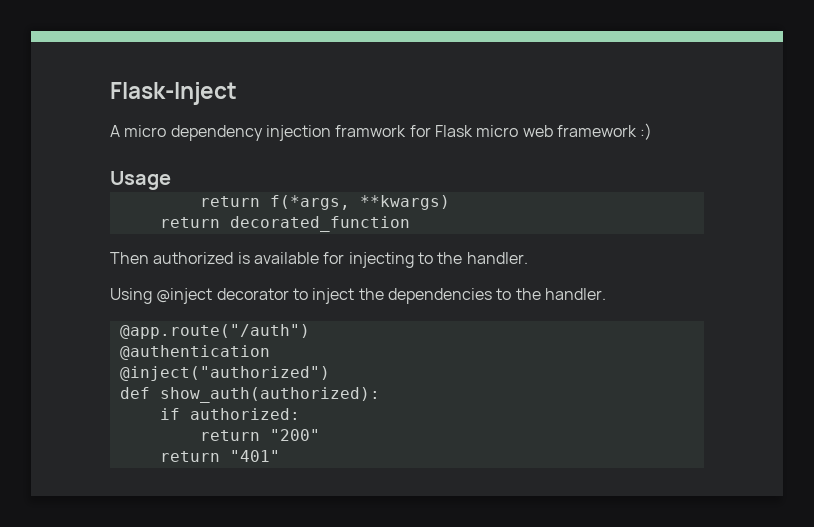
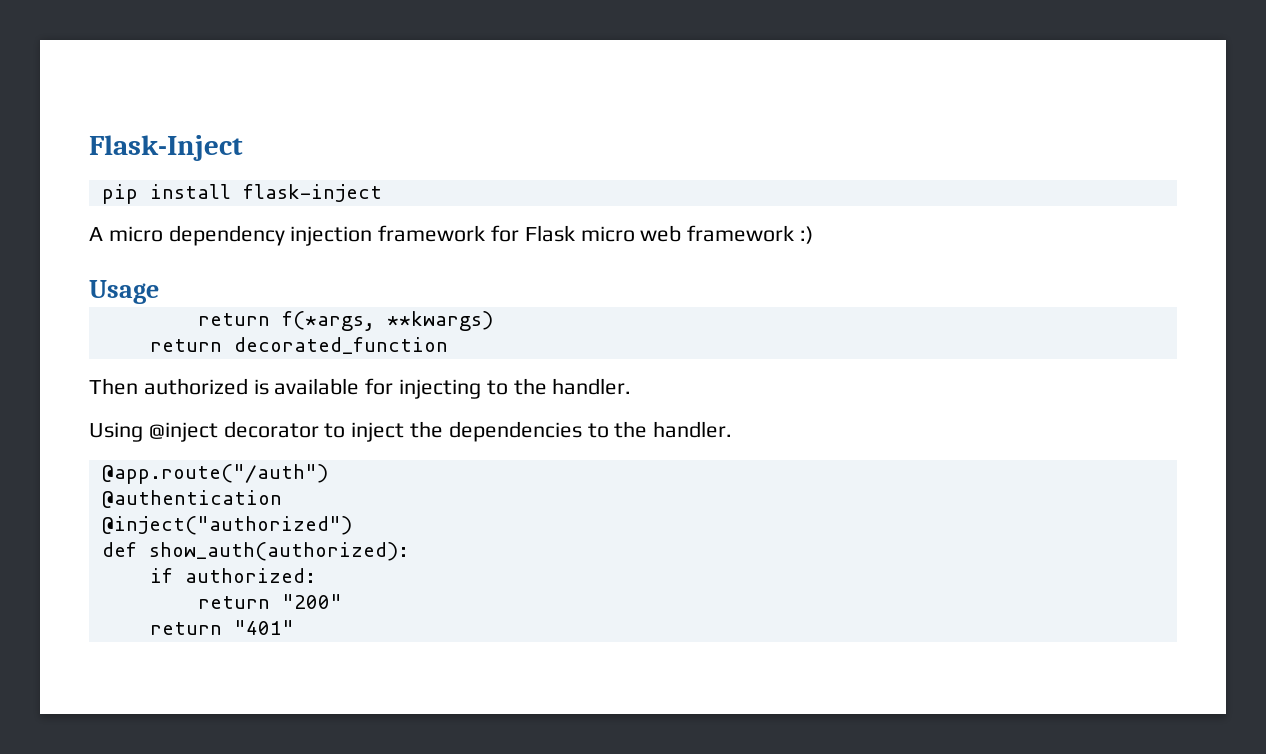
(237, 93) none -> [101,184,382,204] // pip install flask-inject
[335,125,407,137] framwork -> [378,225,486,242] framework

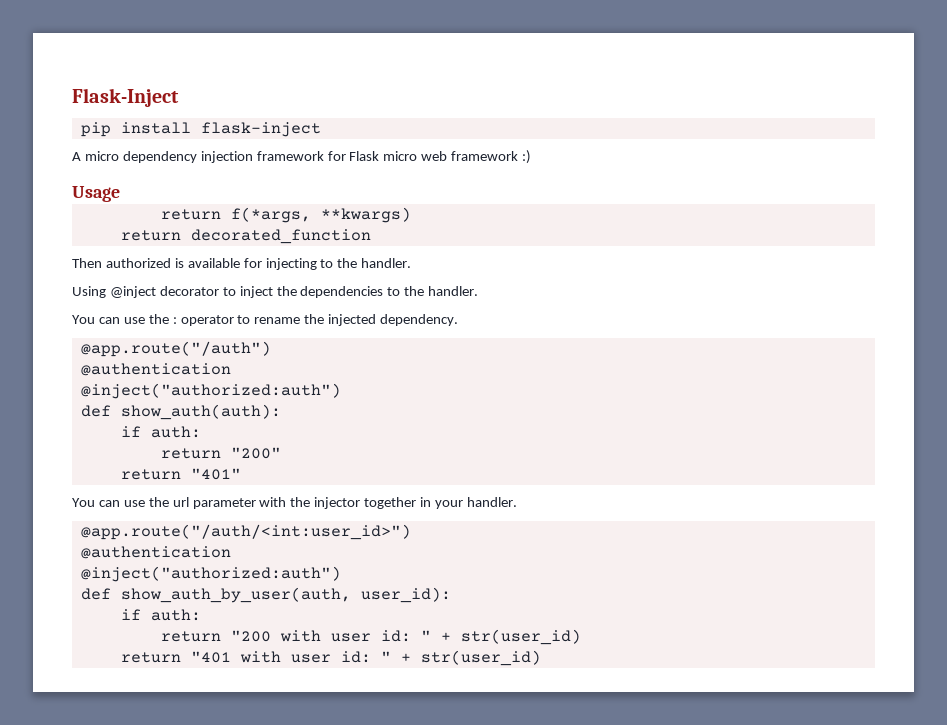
(733, 429) none -> [72,314,459,326] // You can use the : operator to rename the injected dependency.
[101,516,352,535] [101,542,409,561] [149,568,316,583] @inject("authorized") // def show_auth(authorized): // if authorized: -> [80,383,341,399] [80,404,281,420] [120,426,201,438] @inject("authorized:auth") // def show_auth(auth): // if auth:
(294, 627) none -> [72,497,517,509] [80,524,411,540] [80,546,231,559] [80,566,341,582] [80,587,451,603] [120,609,201,621] [160,629,581,645] [120,650,541,666] // You can use the url parameter with the injector together in your handler. // @app.route("/auth/<int:user_id>") // @authentication // @inject("authorized:auth") // def show_auth_by_user(auth, user_id): // if auth: // return "200 with user id: " + str(user_id) // return "401 with user id: " + str(user_id)

